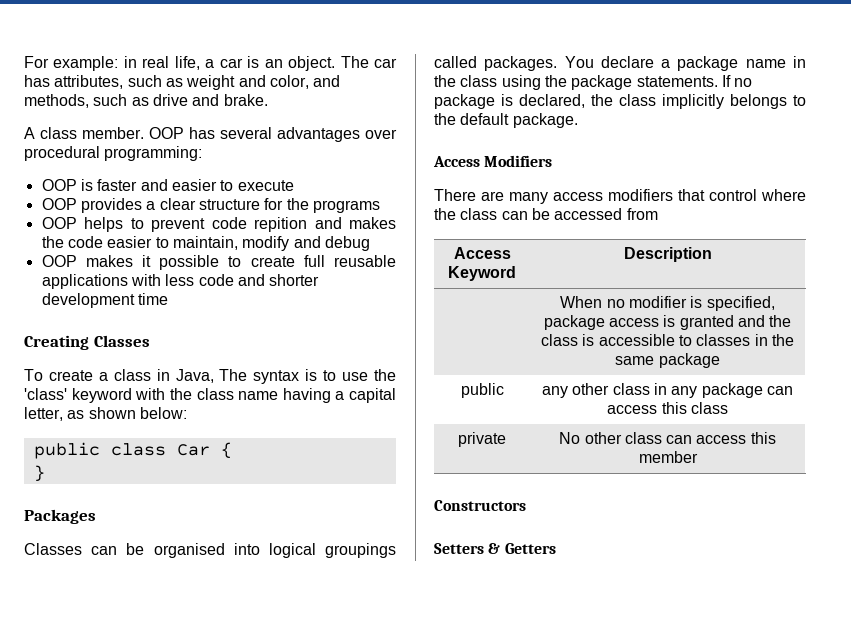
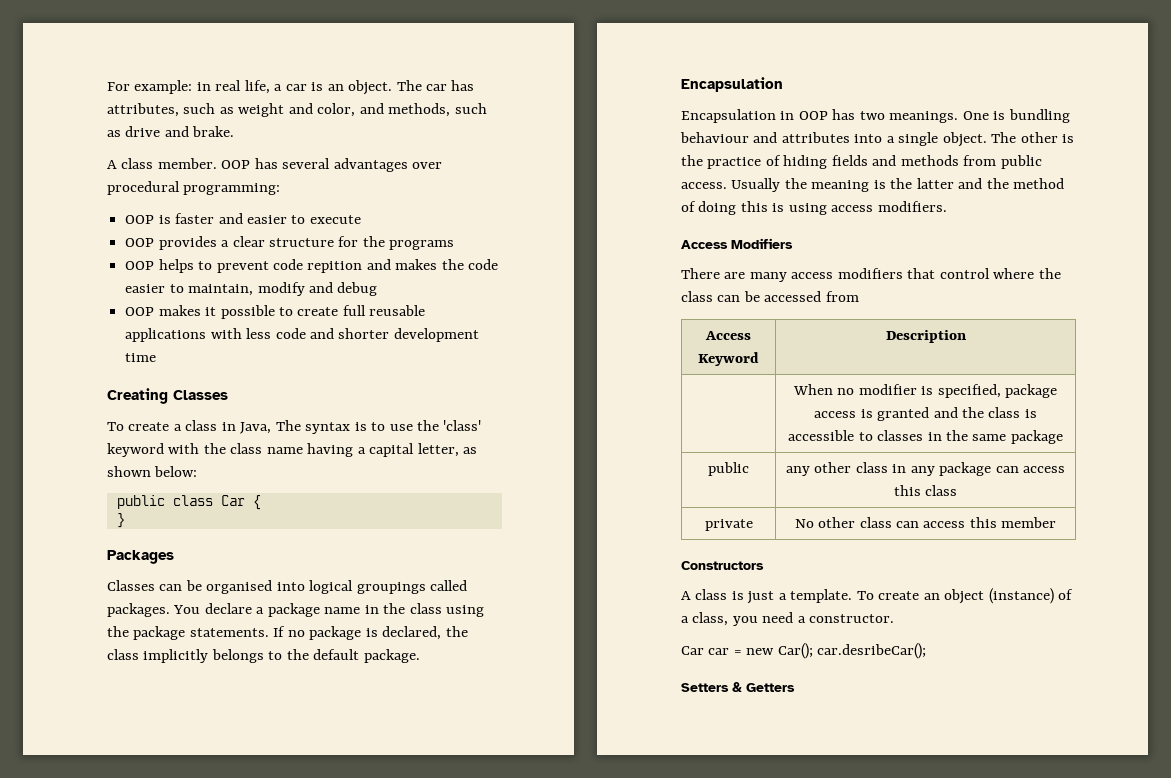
(578, 120) none -> [681,77,783,92] [681,109,1070,123] [680,132,1075,147] [681,155,1042,169] [681,178,1065,192] [681,201,947,215] // Encapsulation // Encapsulation in OOP has two meanings. One is bundling behaviour and attributes into a single object. The other is the practice of hiding fields and methods from public access. Usually the meaning is the latter and the method of doing this is using access modifiers.
(526, 505) none -> [681,588,1074,604] [681,612,895,626] [681,643,927,659] // A class is just a template. To create an object (instance) of a class, you need a constructor. // Car car = new Car(); car.desribeCar();

